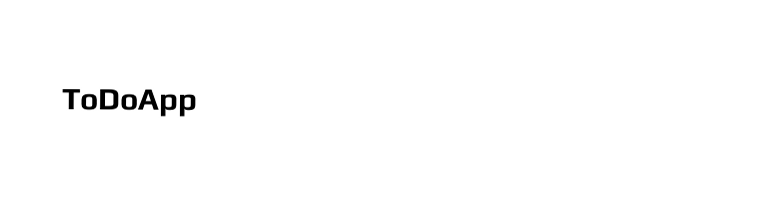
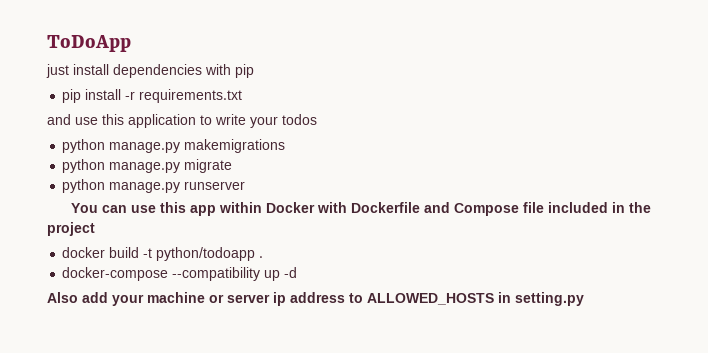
(198, 102) none -> [46,64,254,78] [62,89,243,103] [47,114,317,128] [62,139,286,153] [62,159,233,173] [62,179,246,193] [71,202,652,216] [47,222,95,236] [62,247,264,261] [62,267,298,281] [47,292,584,306] // just install dependencies with pip // pip install -r requirements.txt // and use this application to write your todos // python manage.py makemigrations // python manage.py migrate // python manage.py runserver // You can use this app within Docker with Dockerfile and Compose file included in the project // docker build -t python/todoapp . // docker-compose --compatibility up -d // Also add your machine or server ip address to ALLOWED_HOSTS in setting.py

